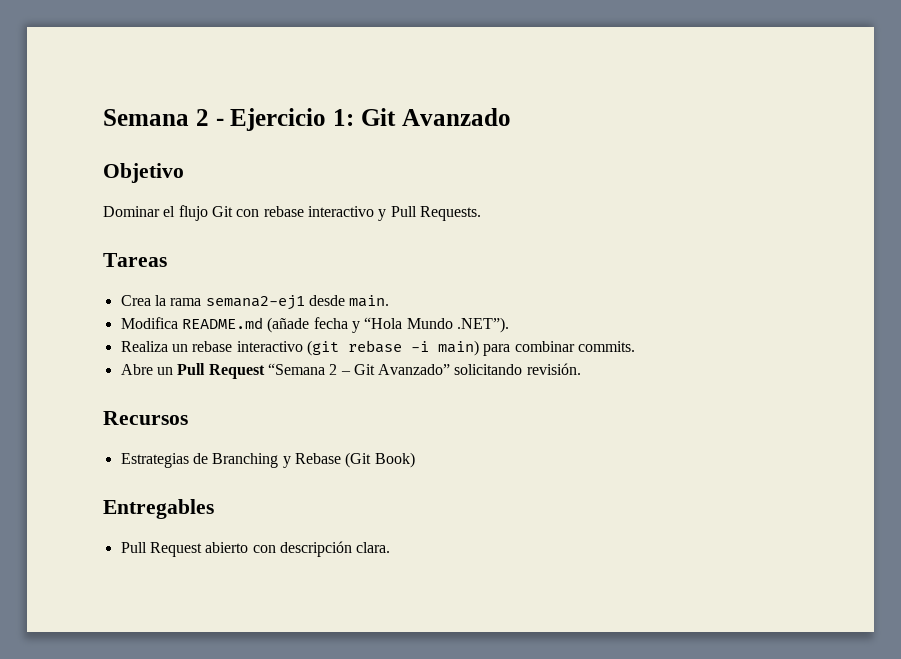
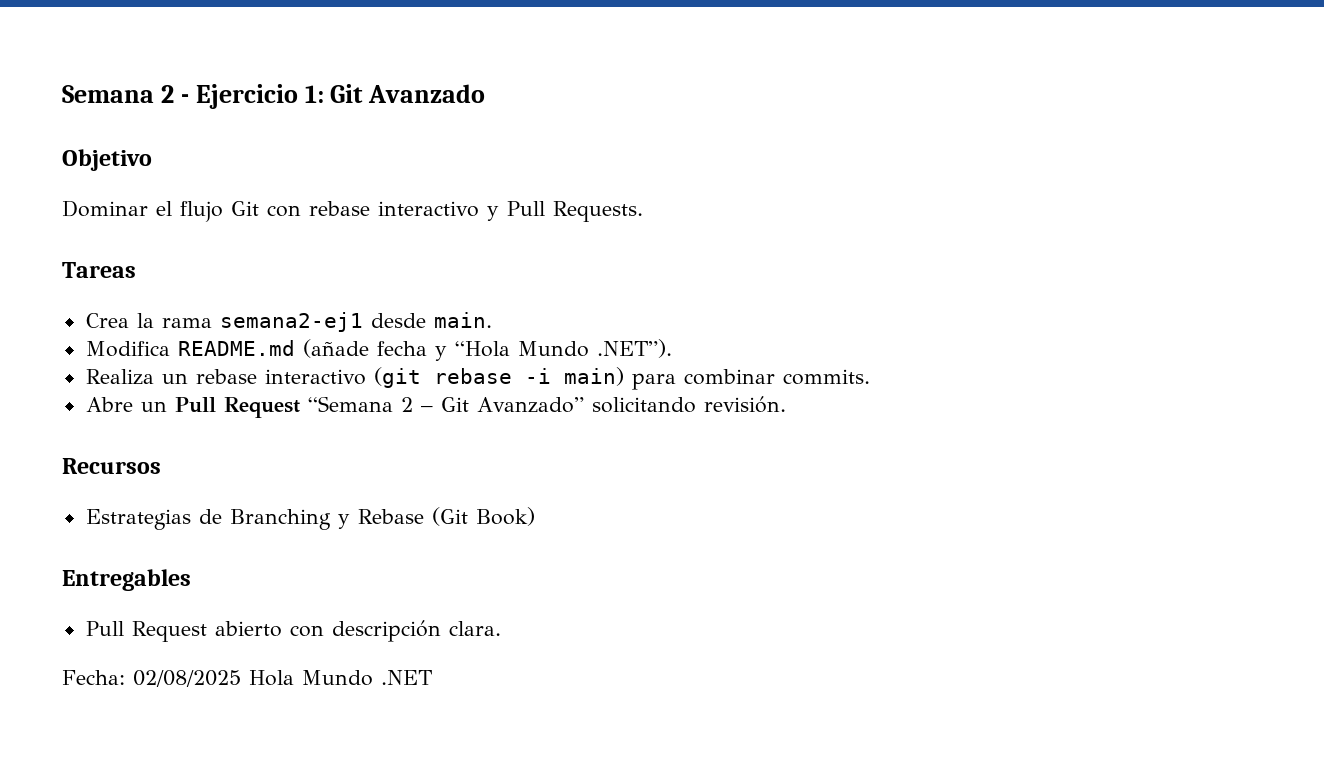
(391, 547) none -> [62,670,432,687] // Fecha: 02/08/2025 Hola Mundo .NET

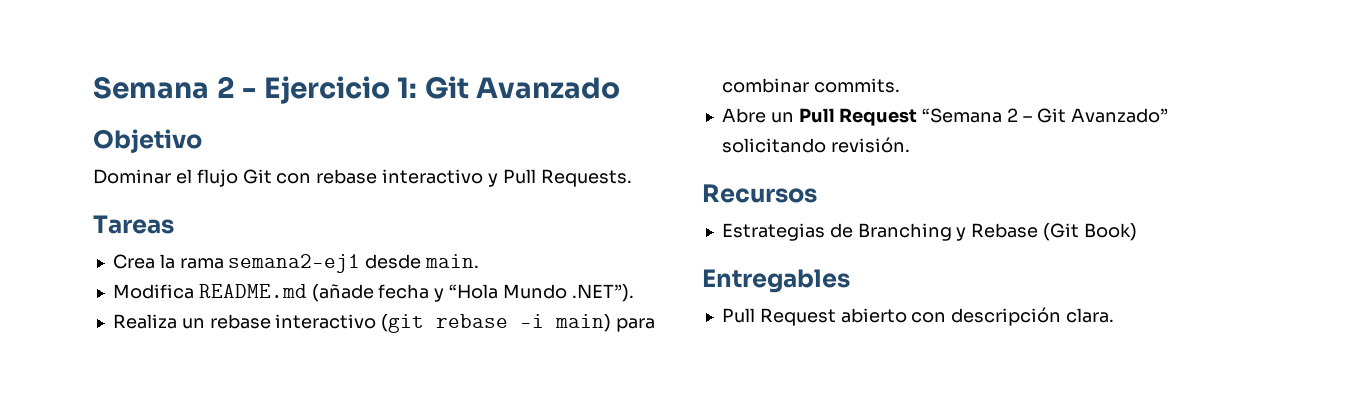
[62,670,432,687] // Fecha: 02/08/2025 Hola Mundo .NET -> (1115, 315) none

